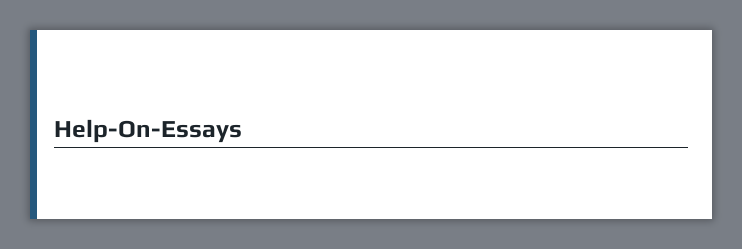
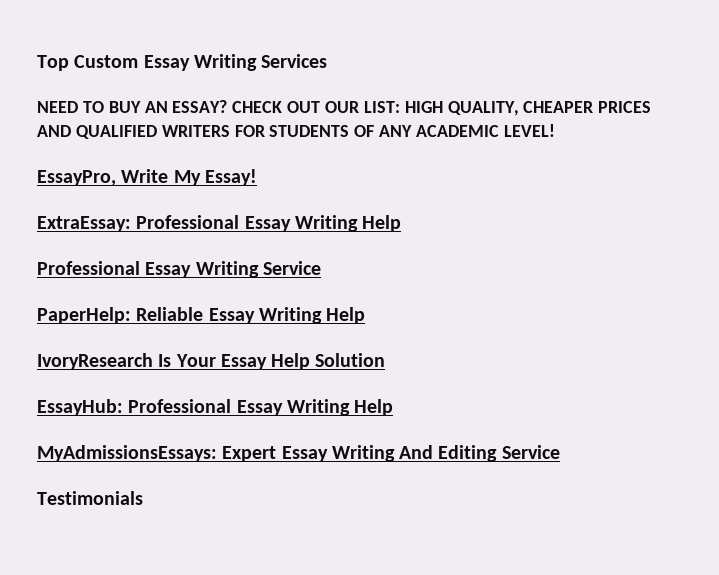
[54,119,242,143] Help-On-Essays -> [37,54,328,71] [37,100,652,116] [37,124,555,139] [37,169,257,186] [37,215,402,232] [37,261,321,278] [37,307,366,324] [37,353,386,370] [37,399,394,416] [37,445,560,462] [37,491,143,505] Top Custom Essay Writing Services // NEED TO BUY AN ESSAY? CHECK OUT OUR LIST: HIGH QUALITY, CHEAPER PRICES AND QUALIFIED WRITERS FOR STUDENTS OF ANY ACADEMIC LEVEL! // EssayPro, Write My Essay! // ExtraEssay: Professional Essay Writing Help // Professional Essay Writing Service // PaperHelp: Reliable Essay Writing Help // IvoryResearch Is Your Essay Help Solution // EssayHub: Professional Essay Writing Help // MyAdmissionsEssays: Expert Essay Writing And Editing Service // Testimonials

